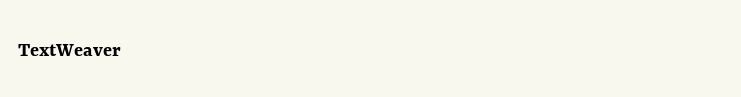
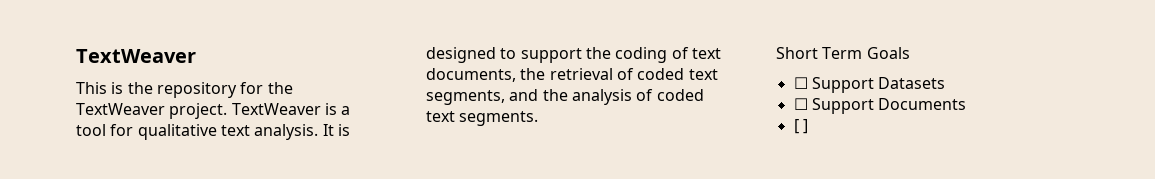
[18,44,121,56] TextWeaver -> [76,49,196,63] [76,82,293,98] [76,103,351,119] [76,124,350,140] [426,47,721,63] [426,68,718,82] [426,89,704,105] [426,111,539,126] [776,47,910,59] [793,77,946,93] [793,98,967,114] [793,119,808,134] TextWeaver // This is the repository for the TextWeaver project. TextWeaver is a tool for qualitative text analysis. It is designed to support the coding of text documents, the retrieval of coded text segments, and the analysis of coded text segments. // Short Term Goals // ☐ Support Datasets // ☐ Support Documents // [ ]

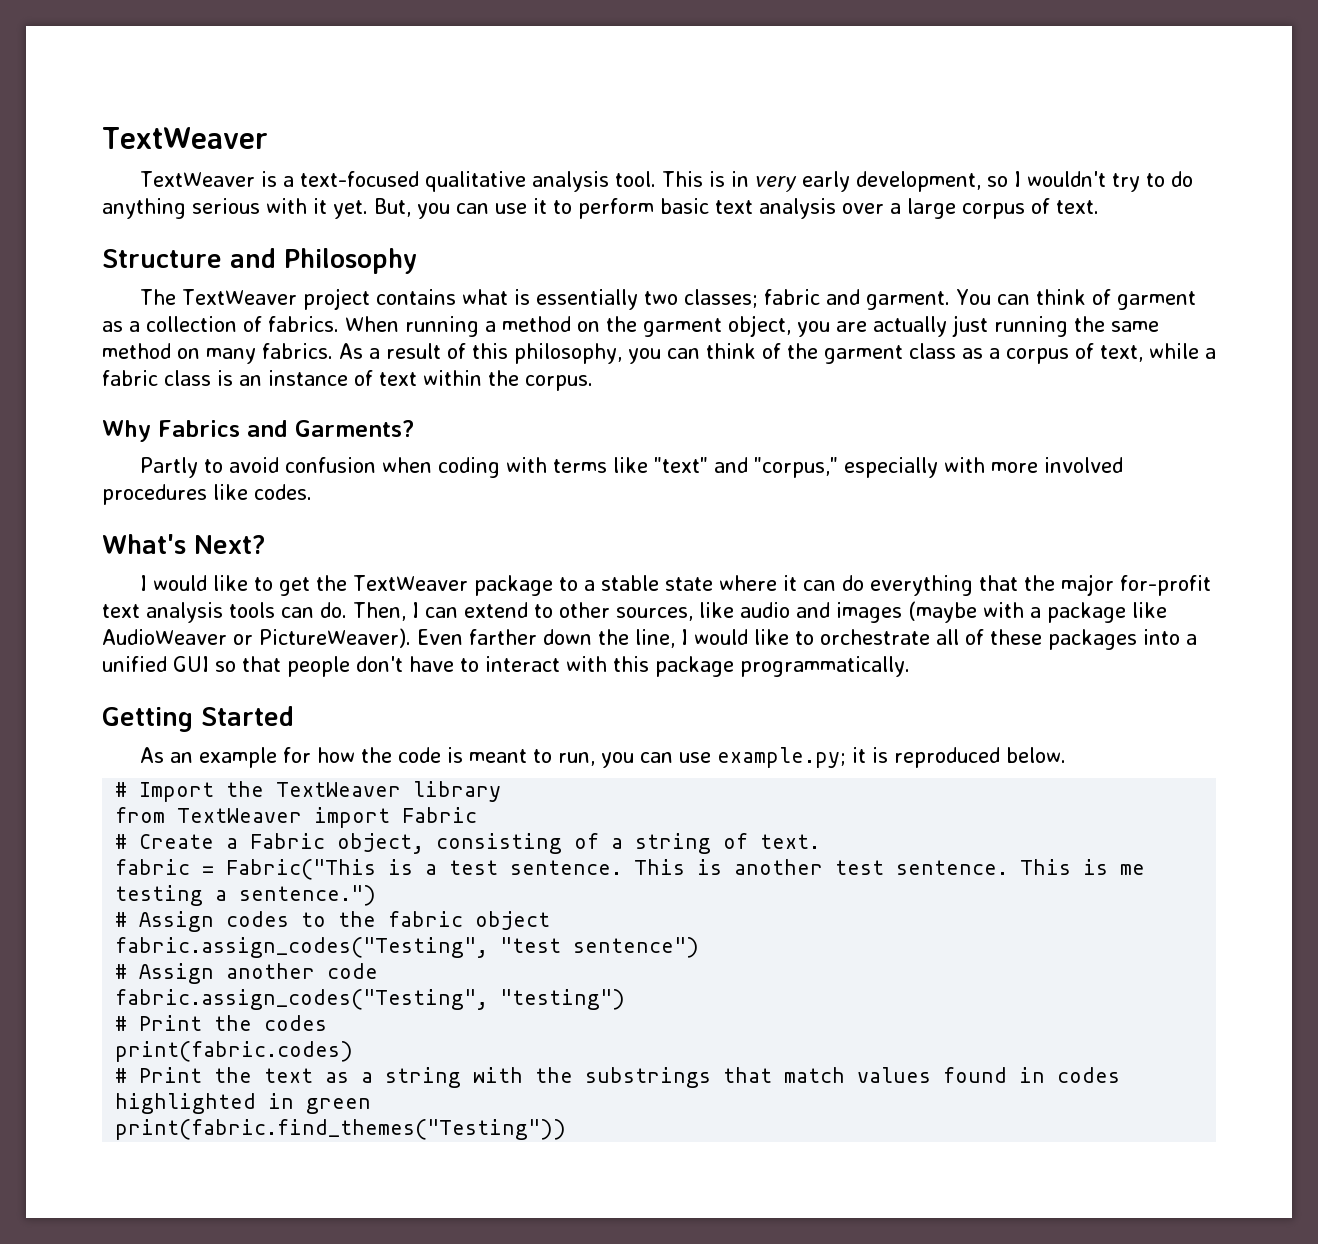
[76,82,293,98] [76,103,351,119] [76,124,350,140] [426,47,721,63] [426,68,718,82] [426,89,704,105] [426,111,539,126] [776,47,910,59] [793,77,946,93] [793,98,967,114] [793,119,808,134] This is the repository for the TextWeaver project. TextWeaver is a tool for qualitative text analysis. It is designed to support the coding of text documents, the retrieval of coded text segments, and the analysis of coded text segments. // Short Term Goals // ☐ Support Datasets // ☐ Support Documents // [ ] -> [139,171,1193,192] [102,198,1099,219] [102,248,417,274] [139,288,1196,310] [102,315,1159,337] [102,343,1216,364] [102,370,593,391] [102,420,414,442] [139,457,1123,478] [102,484,312,505] [102,534,266,554] [139,574,1211,596] [102,601,1167,623] [102,628,1197,650] [102,656,910,677] [102,706,294,732] [139,747,1066,768] [115,781,502,802] [115,807,478,828] [115,833,821,854] [115,859,1146,880] [115,885,377,906] [115,911,551,932] [115,937,700,958] [115,963,379,984] [115,989,626,1010] [115,1015,328,1031] [115,1041,354,1062] [115,1067,1121,1088] [115,1093,372,1114] [115,1119,567,1140] TextWeaver is a text-focused qualitative analysis tool. This is in very early development, so I wouldn't try to do anything serious with it yet. But, you can use it to perform basic text analysis over a large corpus of text. // Structure and Philosophy // The TextWeaver project contains what is essentially two classes; fabric and garment. You can think of garment as a collection of fabrics. When running a method on the garment object, you are actually just running the same method on many fabrics. As a result of this philosophy, you can think of the garment class as a corpus of text, while a fabric class is an instance of text within the corpus. // Why Fabrics and Garments? // Partly to avoid confusion when coding with terms like "text" and "corpus," especially with more involved procedures like codes. // What's Next? // I would like to get the TextWeaver package to a stable state where it can do everything that the major for-profit text analysis tools can do. Then, I can extend to other sources, like audio and images (maybe with a package like AudioWeaver or PictureWeaver). Even farther down the line, I would like to orchestrate all of these packages into a unified GUI so that people don't have to interact with this package programmatically. // Getting Started // As an example for how the code is meant to run, you can use example.py; it is reproduced below. // # Import the TextWeaver library // from TextWeaver import Fabric // # Create a Fabric object, consisting of a string of text. // fabric = Fabric("This is a test sentence. This is another test sentence. This is me testing a sentence.") // # Assign codes to the fabric object // fabric.assign_codes("Testing", "test sentence") // # Assign another code // fabric.assign_codes("Testing", "testing") // # Print the codes // print(fabric.codes) // # Print the text as a string with the substrings that match values found in codes highlighted in green // print(fabric.find_themes("Testing"))

